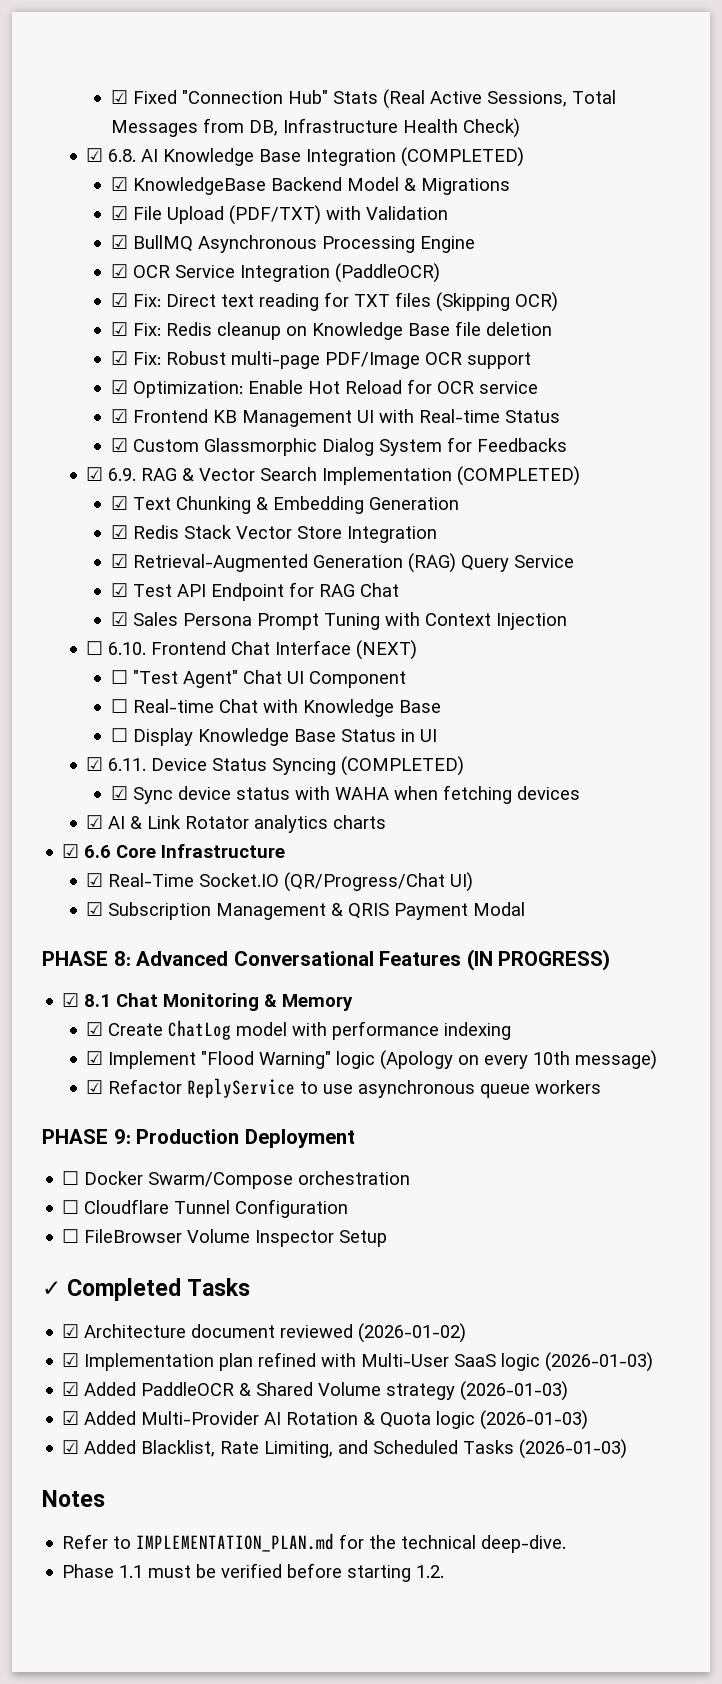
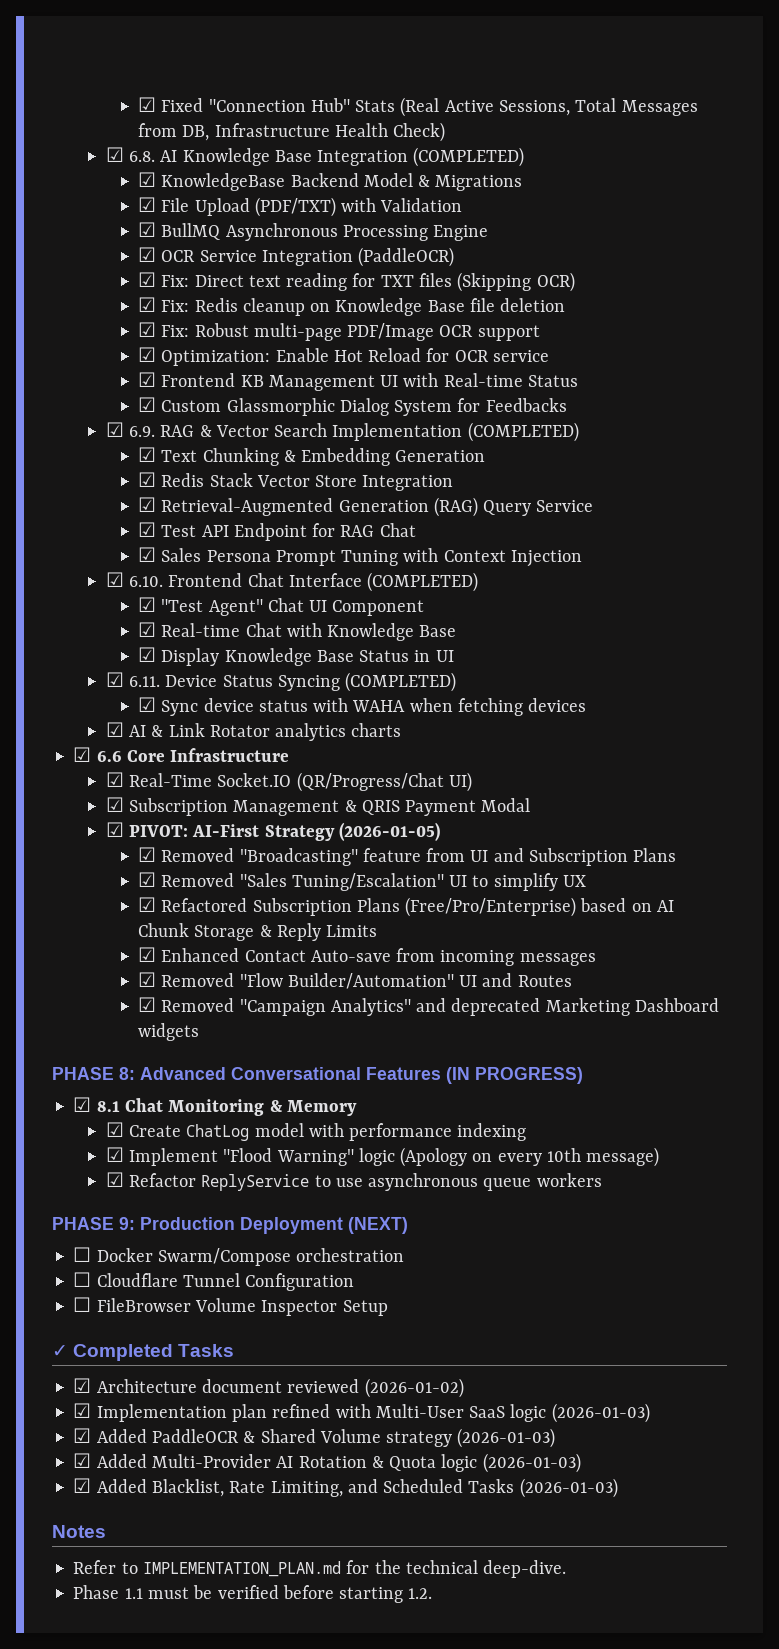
[86,641,104,655] ☐ -> [105,572,124,587] ☑
[356,640,418,660] [110,670,128,684] (NEXT) // ☐ -> [367,572,479,592] [138,597,157,612] (COMPLETED) // ☑
[110,699,128,713] ☐ -> [138,622,157,637] ☑
[110,728,128,742] ☐ -> [138,647,157,662] ☑
(526, 909) none -> [105,822,440,841] [138,847,677,866] [138,872,586,891] [138,897,674,917] [138,923,378,941] [138,947,596,966] [138,972,572,989] [138,997,719,1016] [138,1023,200,1041] // ☑ PIVOT: AI-First Strategy (2026-01-05) // ☑ Removed "Broadcasting" feature from UI and Subscription Plans // ☑ Removed "Sales Tuning/Escalation" UI to simplify UX // ☑ Refactored Subscription Plans (Free/Pro/Enterprise) based on AI Chunk Storage & Reply Limits // ☑ Enhanced Contact Auto-save from incoming messages // ☑ Removed "Flow Builder/Automation" UI and Routes // ☑ Removed "Campaign Analytics" and deprecated Marketing Dashboard widgets
(355, 1138) none -> [348,1217,408,1234] (NEXT)

